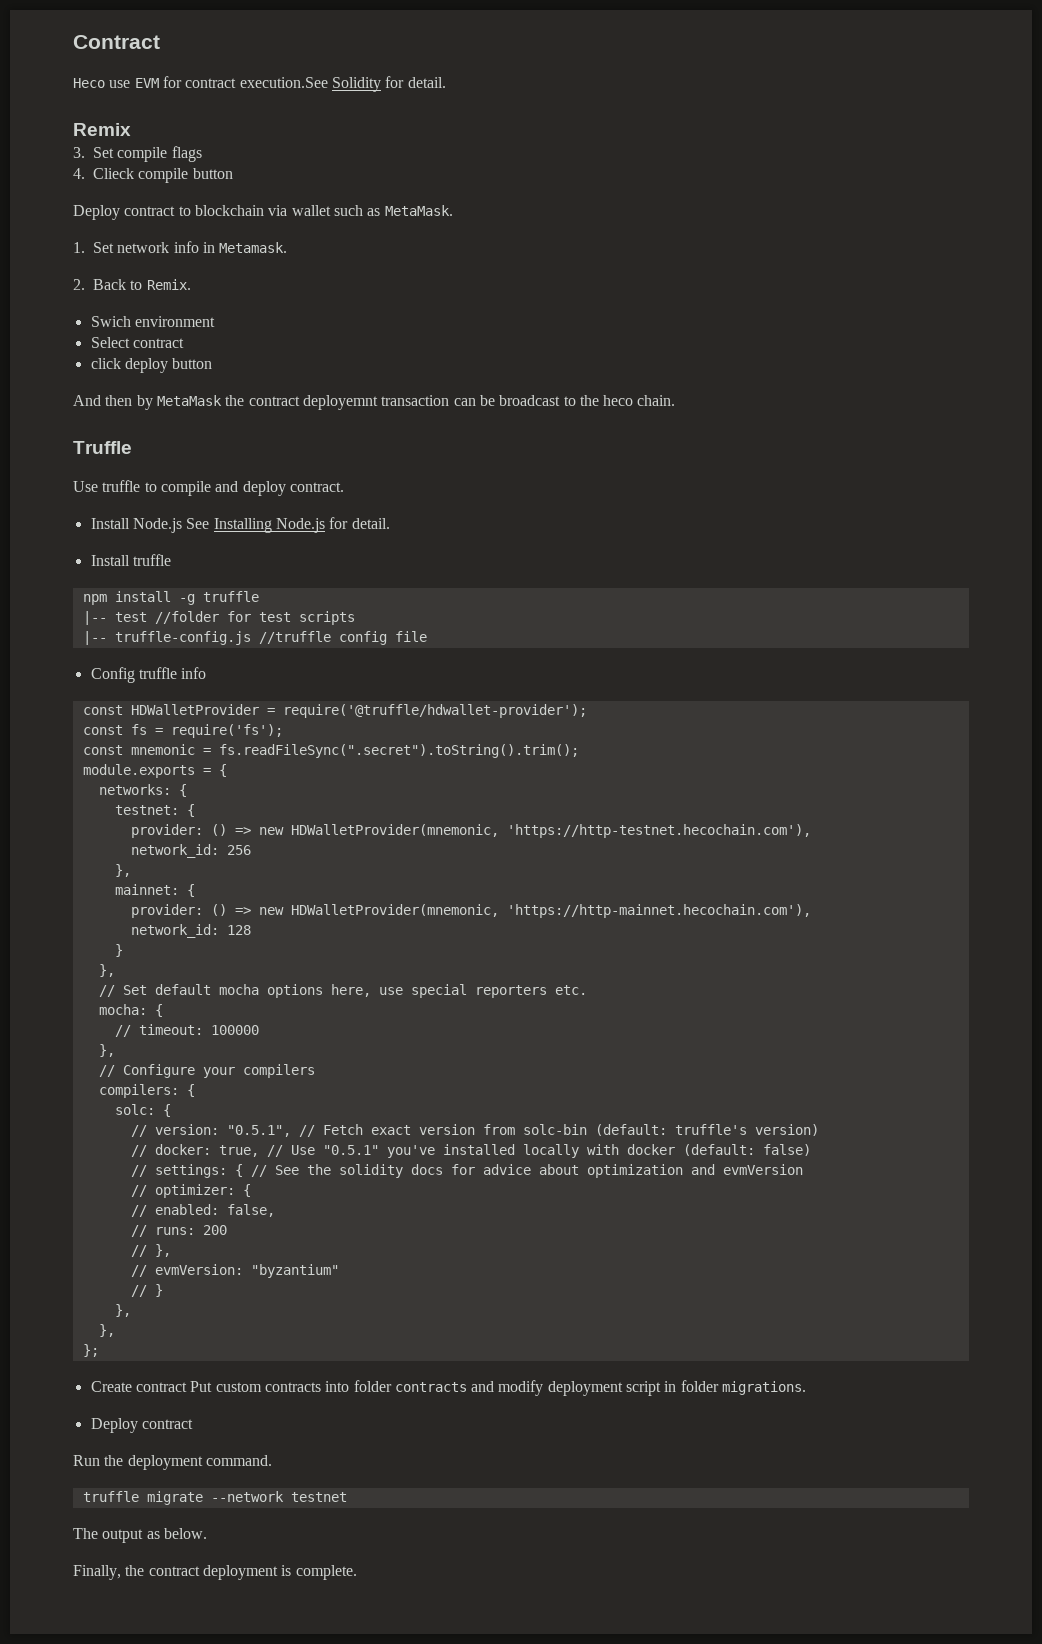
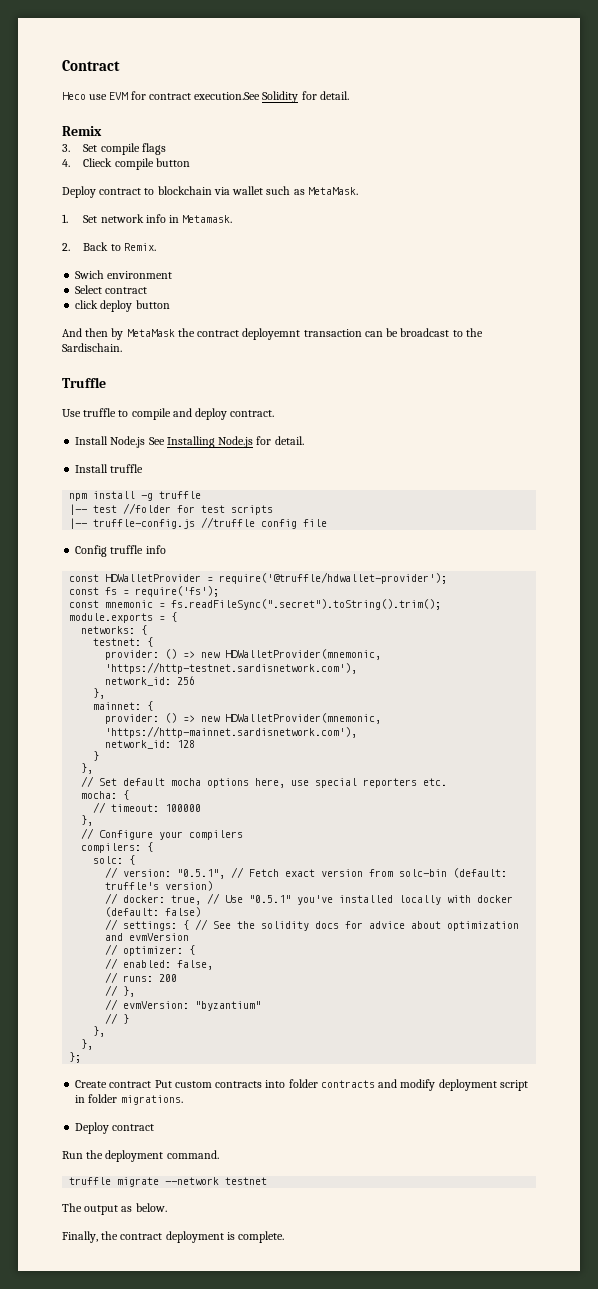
[603,395,676,406] heco chain. -> [62,343,122,352] Sardischain.
[506,824,811,838] 'https://http-testnet.hecochain.com'), -> [105,662,358,674] 'https://http-testnet.sardisnetwork.com'),
[506,904,811,918] 'https://http-mainnet.hecochain.com'), -> [105,726,358,738] 'https://http-mainnet.sardisnetwork.com'),

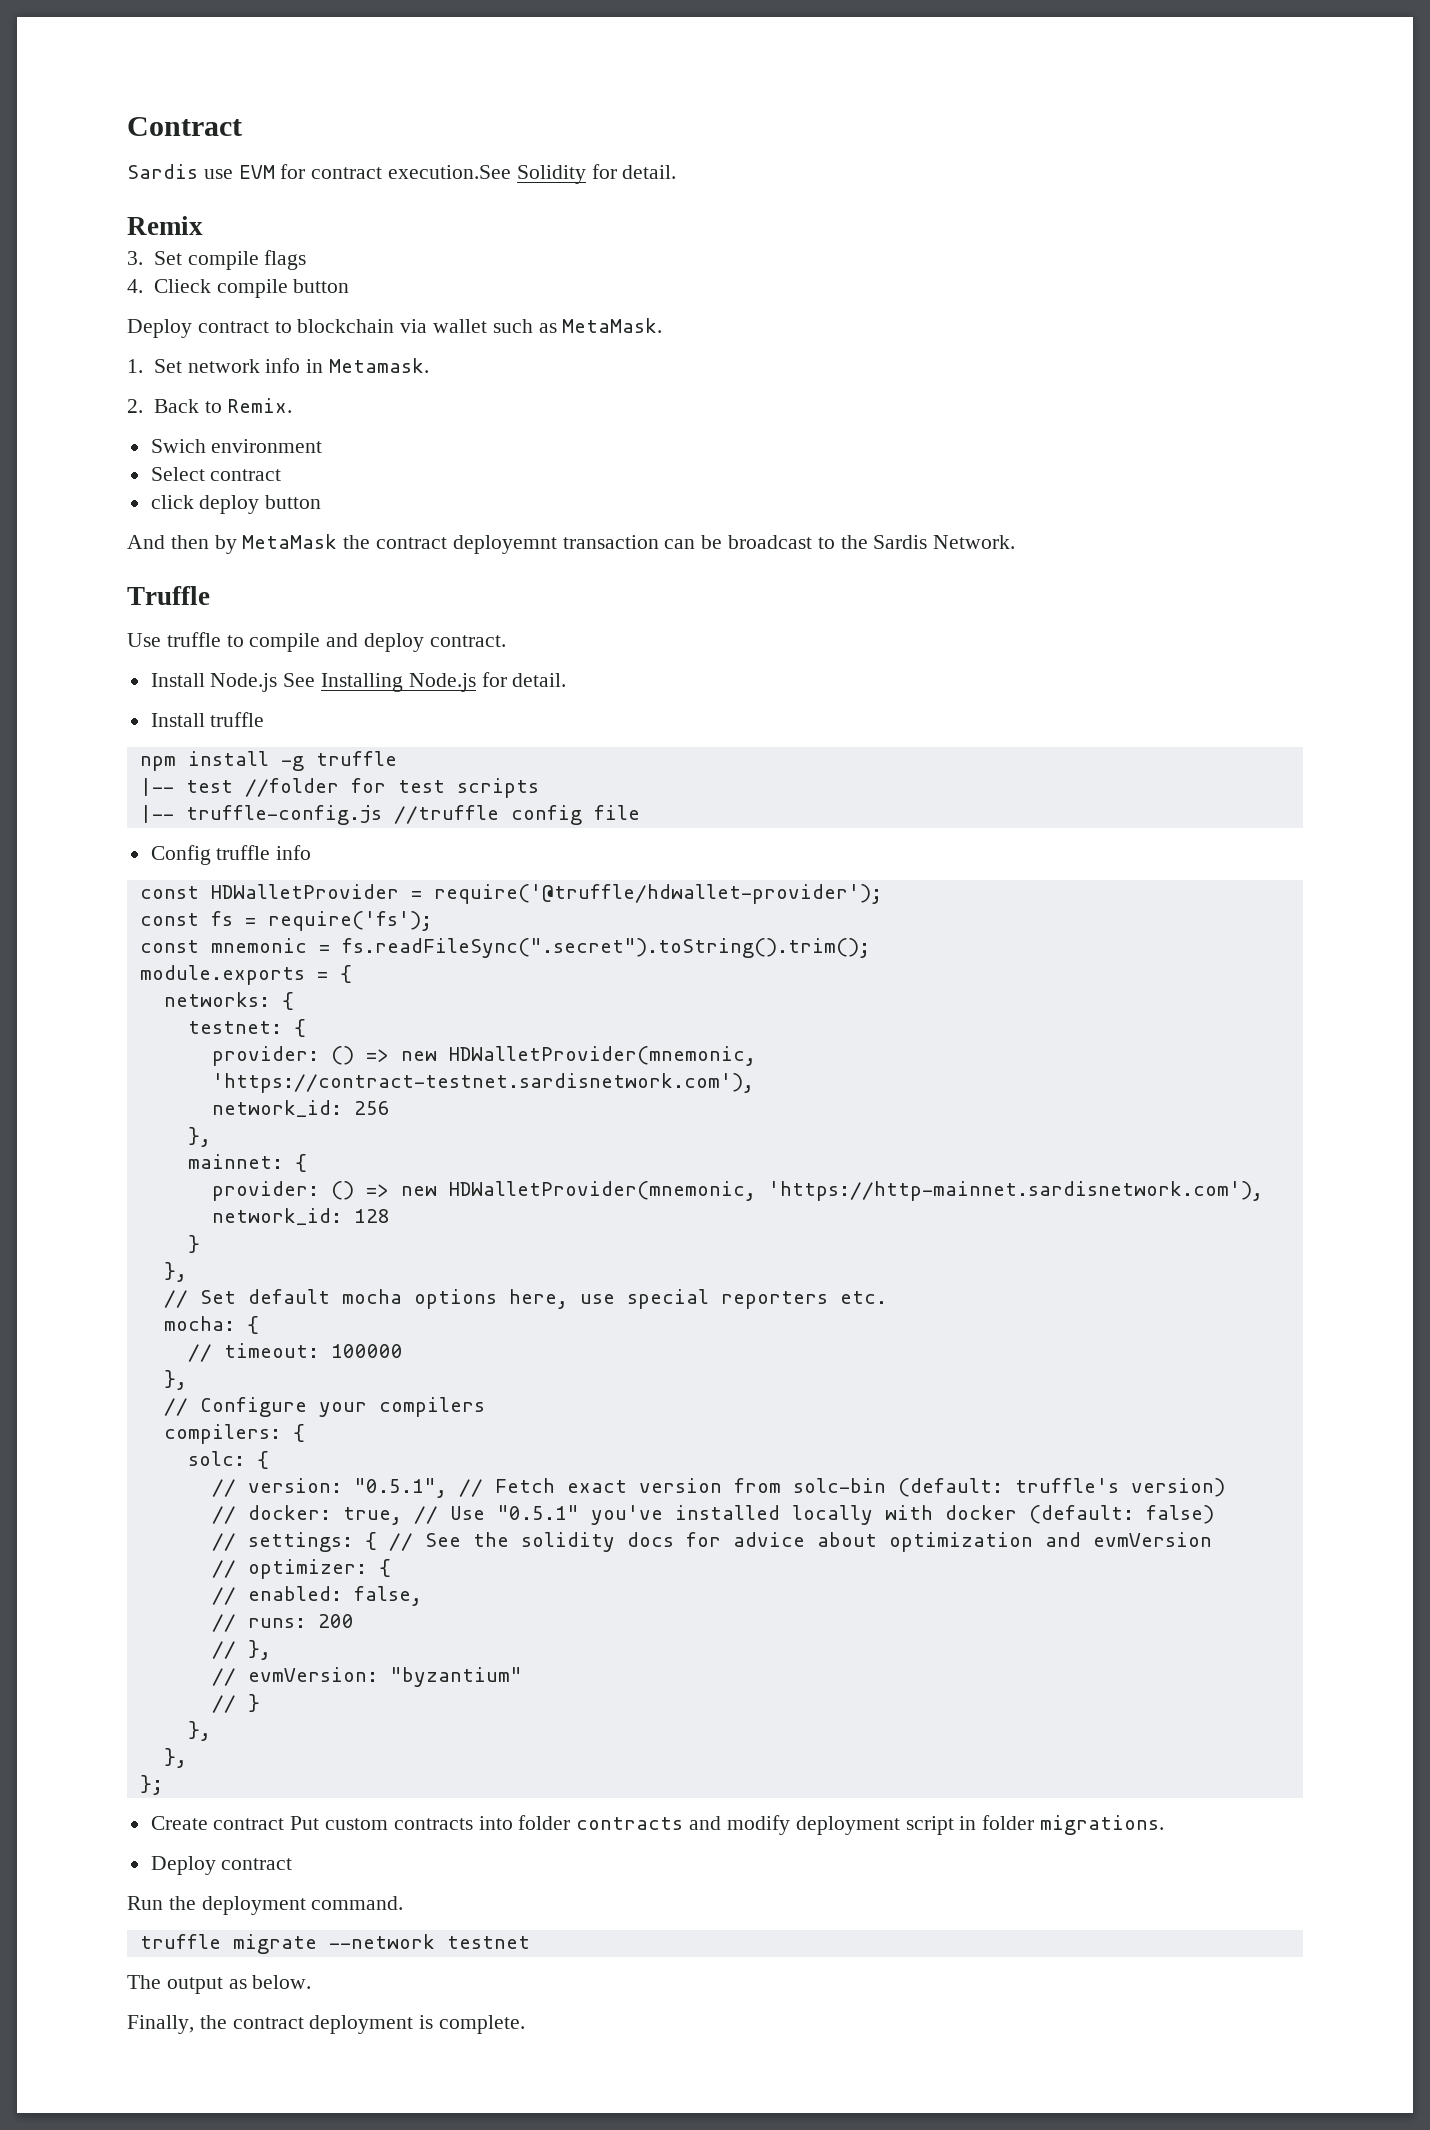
[62,92,86,100] Heco -> [127,164,198,179] Sardis
[62,343,122,352] Sardischain. -> [873,535,1016,549] Sardis Network.
[105,662,358,674] 'https://http-testnet.sardisnetwork.com'), -> [211,1073,754,1093] 'https://contract-testnet.sardisnetwork.com'),

